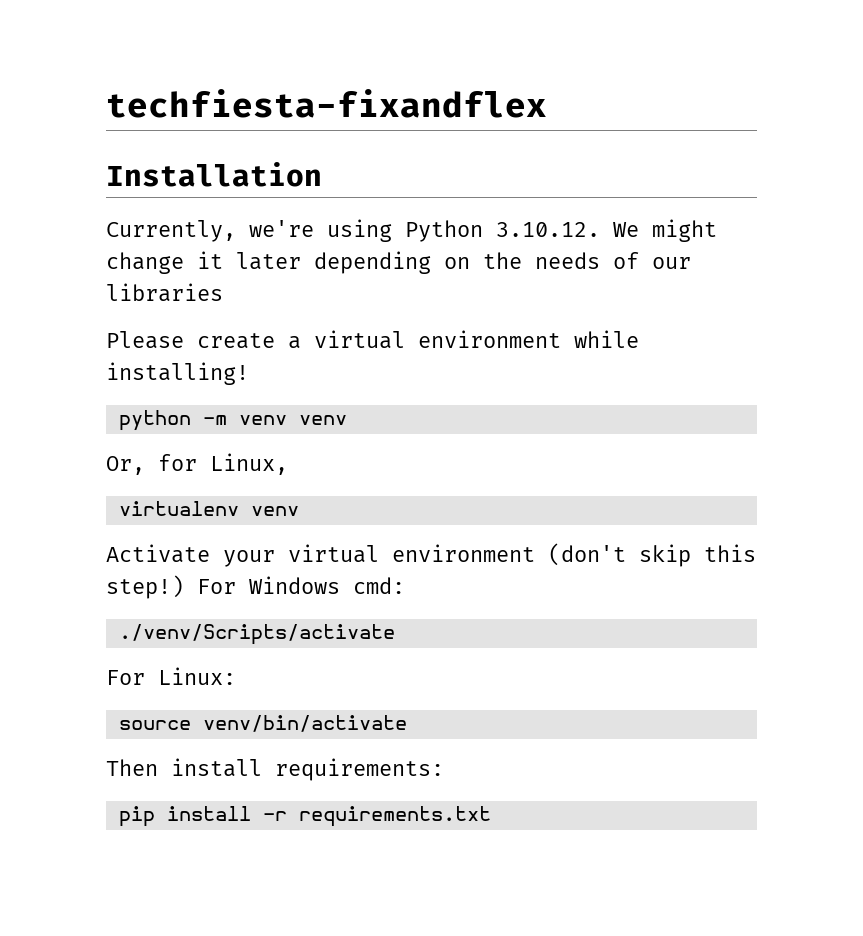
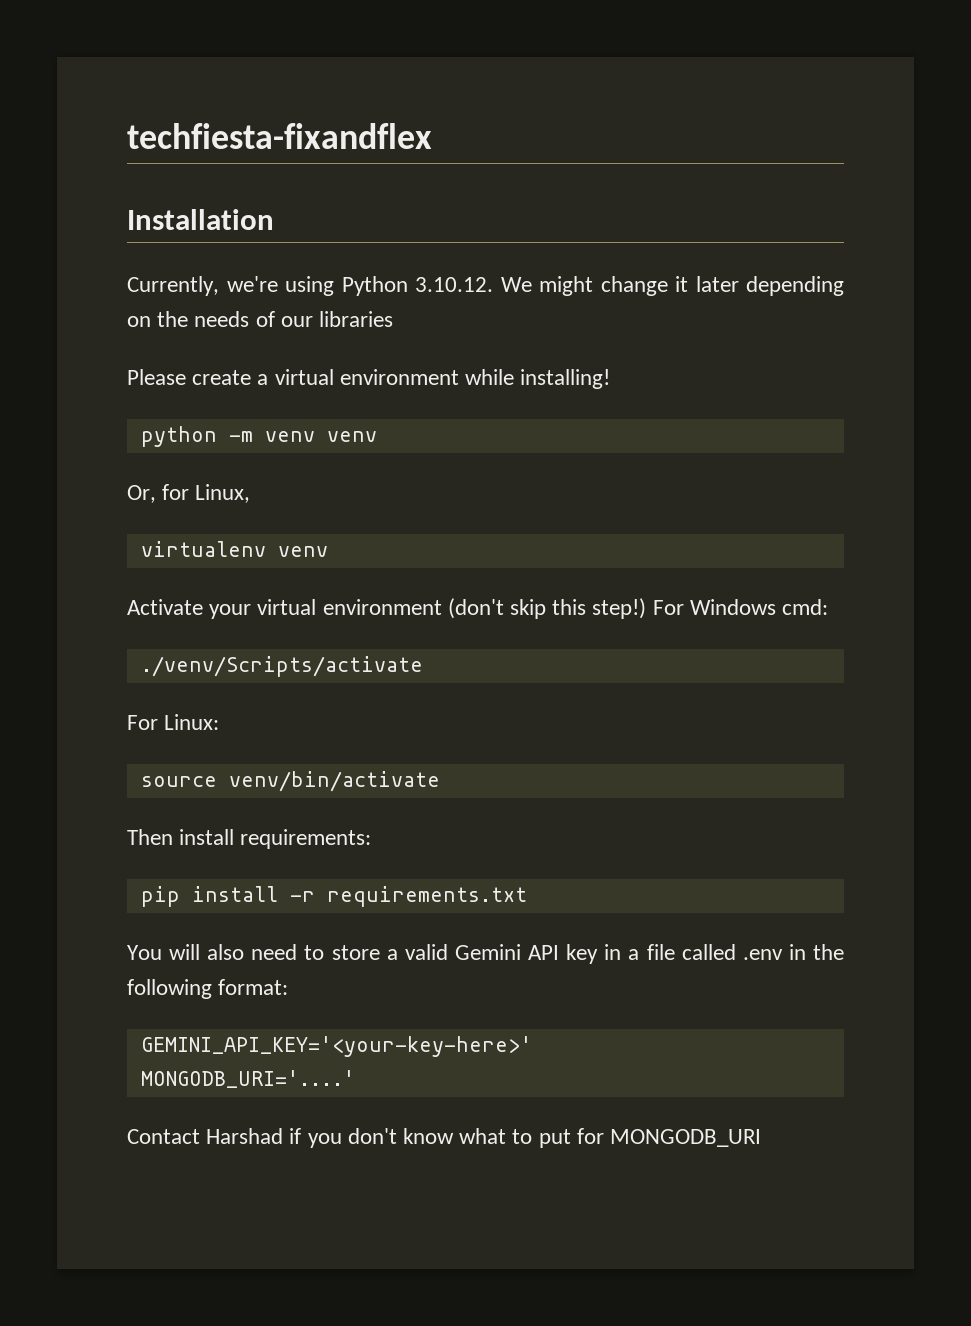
(491, 816) none -> [127,944,845,964] [127,979,289,999] [140,1036,532,1057] [140,1070,355,1088] [127,1128,762,1148] // You will also need to store a valid Gemini API key in a file called .env in the following format: // GEMINI_API_KEY='<your-key-here>' // MONGODB_URI='....' // Contact Harshad if you don't know what to put for MONGODB_URI

